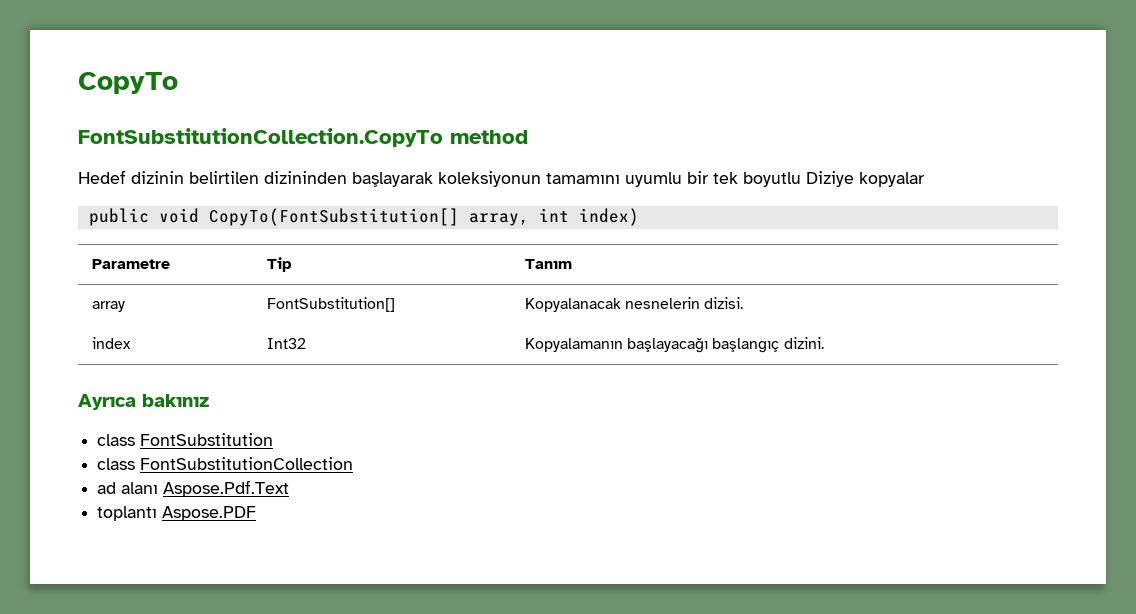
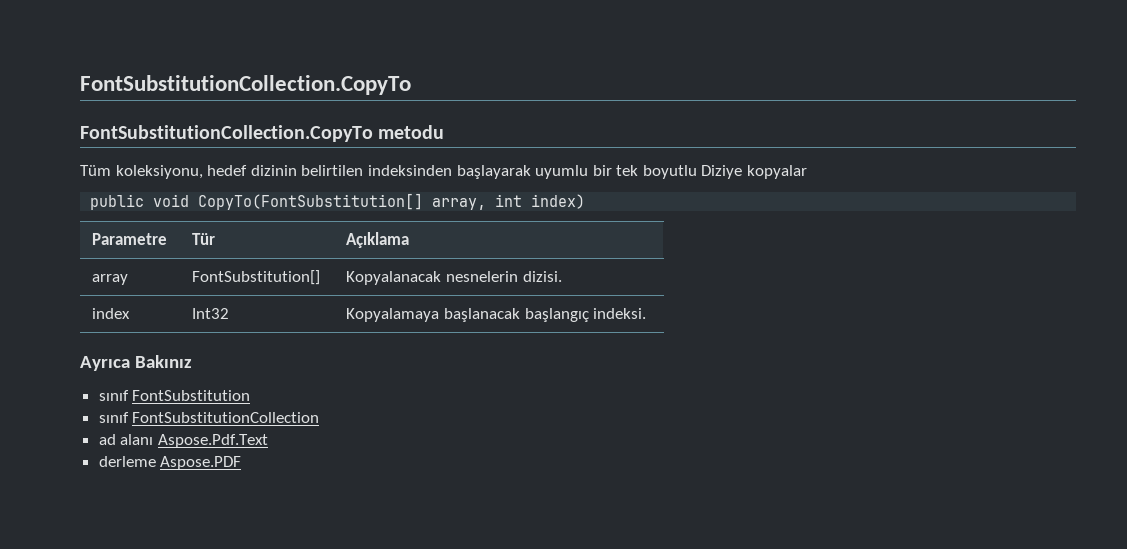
[78,72,178,94] [78,128,528,147] [78,170,620,187] CopyTo // FontSubstitutionCollection.CopyTo method // Hedef dizinin belirtilen dizininden başlayarak koleksiyonun tamamını -> [80,75,411,95] [80,125,445,142] [80,165,531,179] FontSubstitutionCollection.CopyTo // FontSubstitutionCollection.CopyTo metodu // Tüm koleksiyonu, hedef dizinin belirtilen indeksinden başlayarak
[266,257,292,272] [524,259,572,269] Tip | Tanım -> [192,233,216,245] [346,232,410,248] Tür | Açıklama
[524,337,824,353] Kopyalamanın başlayacağı başlangıç dizini. -> [346,308,647,322] Kopyalamaya başlanacak başlangıç indeksi.
[142,394,209,407] [97,434,136,446] bakınız // class -> [134,355,192,368] [98,390,129,401] Bakınız // sınıf
[97,458,136,470] class -> [98,412,129,423] sınıf
[97,506,158,521] toplantı -> [98,456,156,467] derleme

